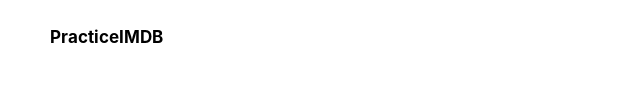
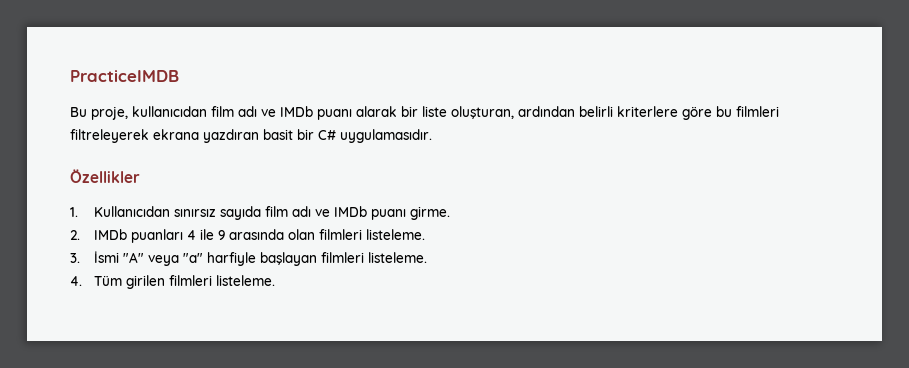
(163, 36) none -> [70,106,779,120] [70,129,432,143] [70,169,140,183] [70,206,451,220] [70,229,426,243] [70,251,428,266] [70,275,276,289] // Bu proje, kullanıcıdan film adı ve IMDb puanı alarak bir liste oluşturan, ardından belirli kriterlere göre bu filmleri filtreleyerek ekrana yazdıran basit bir C# uygulamasıdır. // Özellikler // 1. Kullanıcıdan sınırsız sayıda film adı ve IMDb puanı girme. // 2. IMDb puanları 4 ile 9 arasında olan filmleri listeleme. // 3. İsmi "A" veya "a" harfiyle başlayan filmleri listeleme. // 4. Tüm girilen filmleri listeleme.

